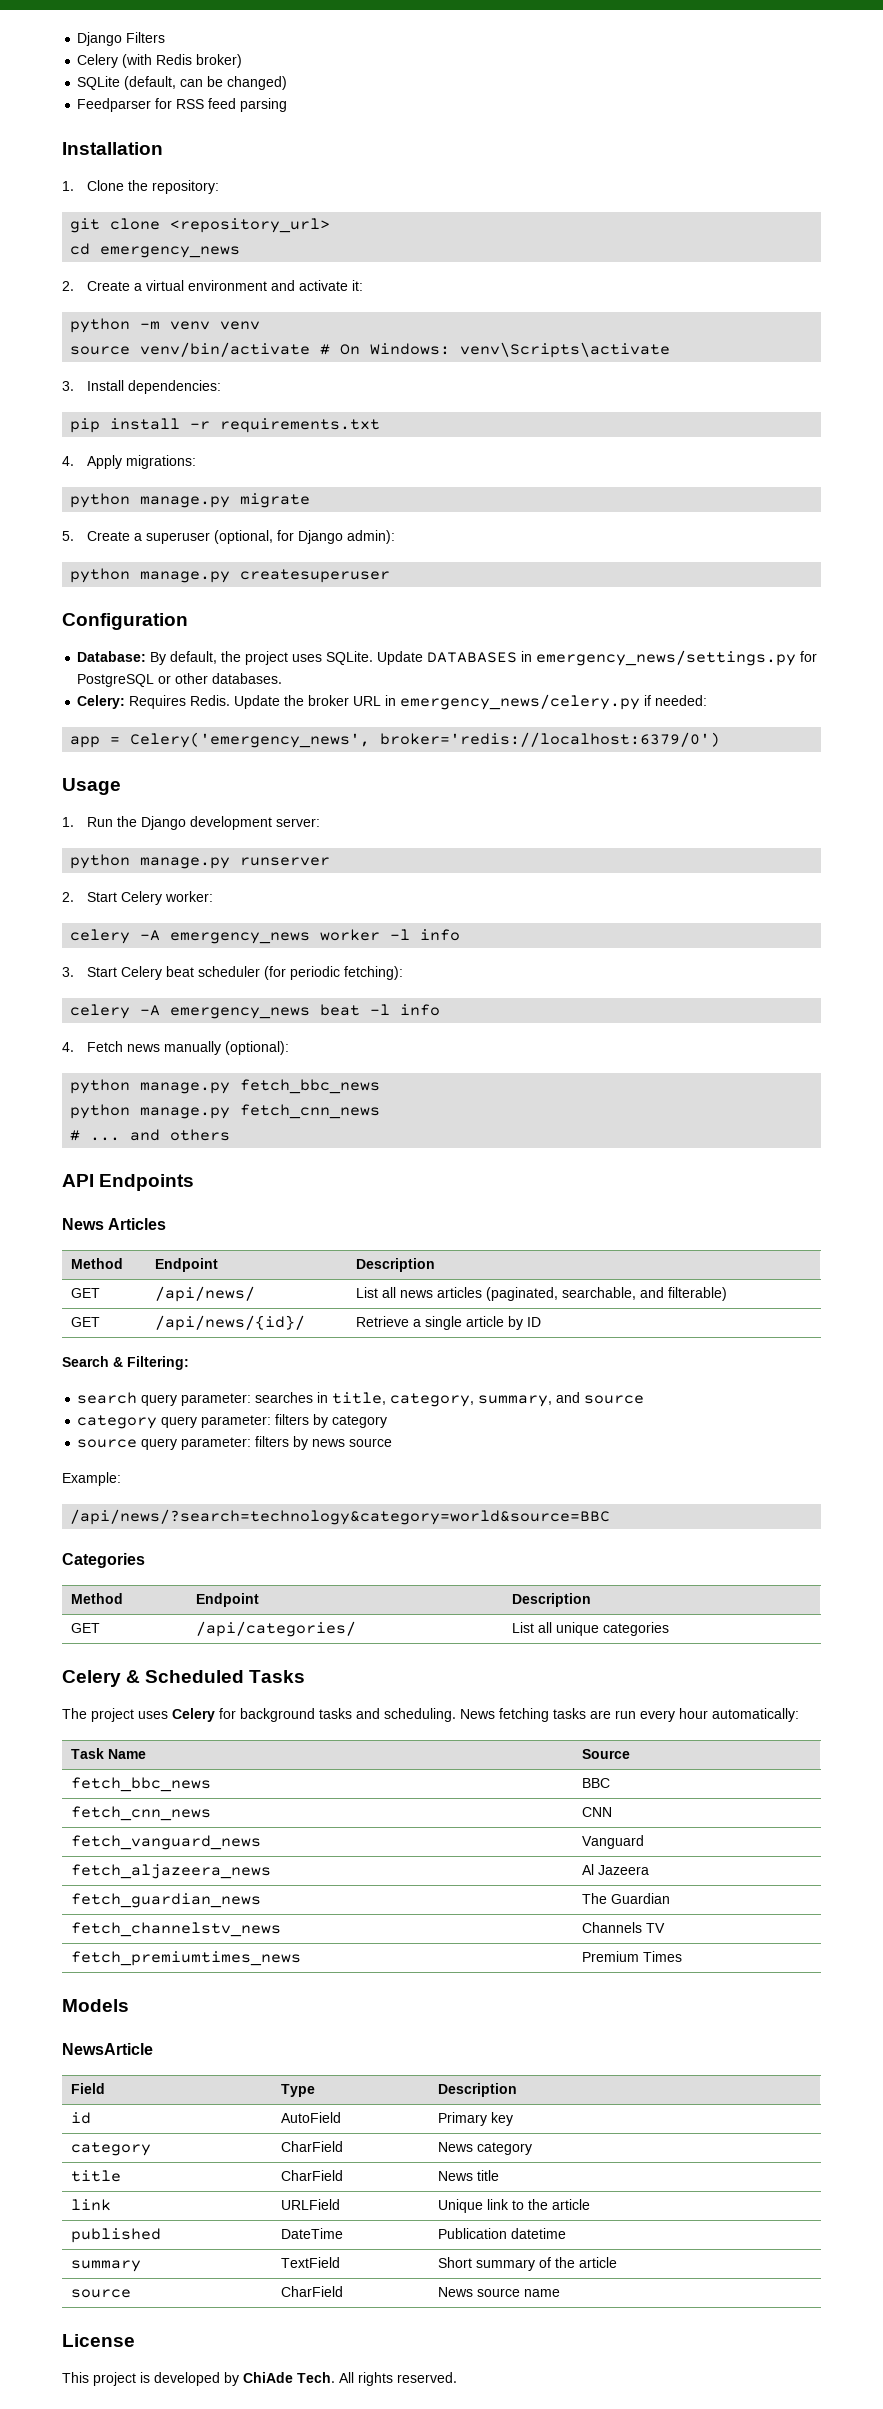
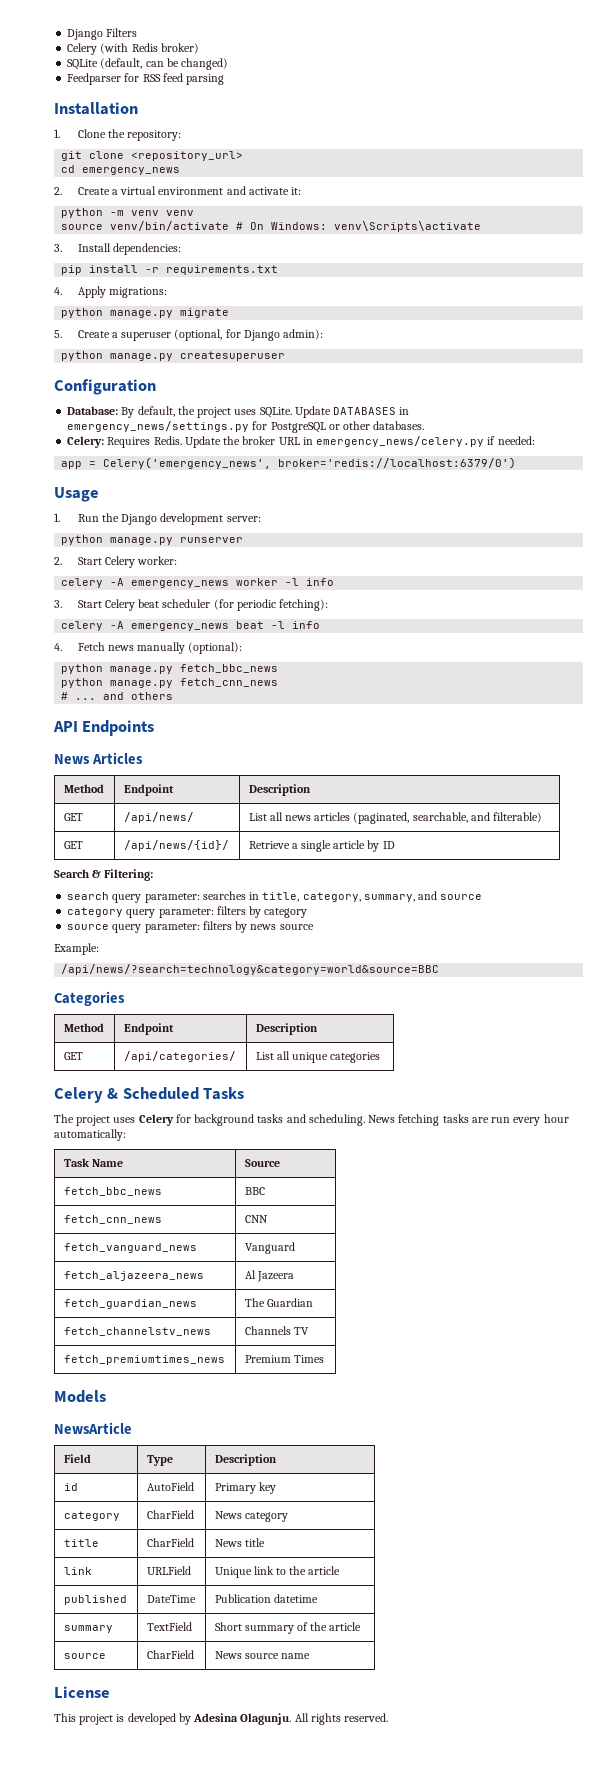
[243,2372,335,2383] ChiAde Tech. -> [193,1713,292,1725] Adesina Olagunju.

